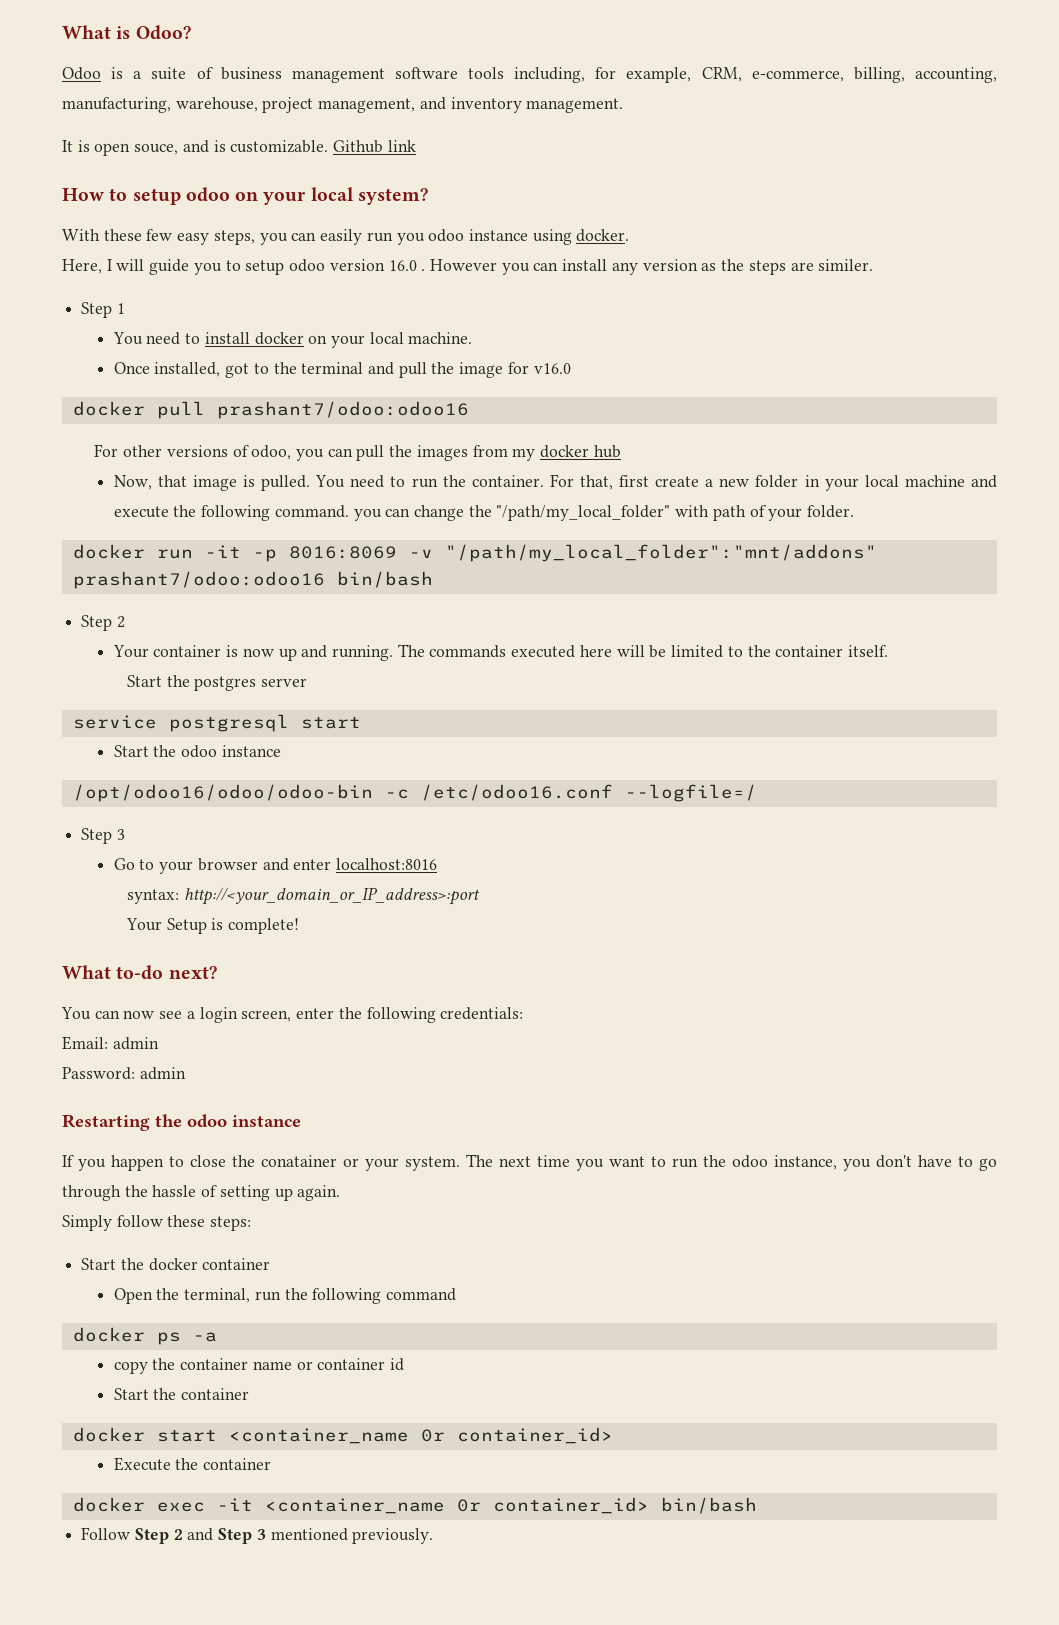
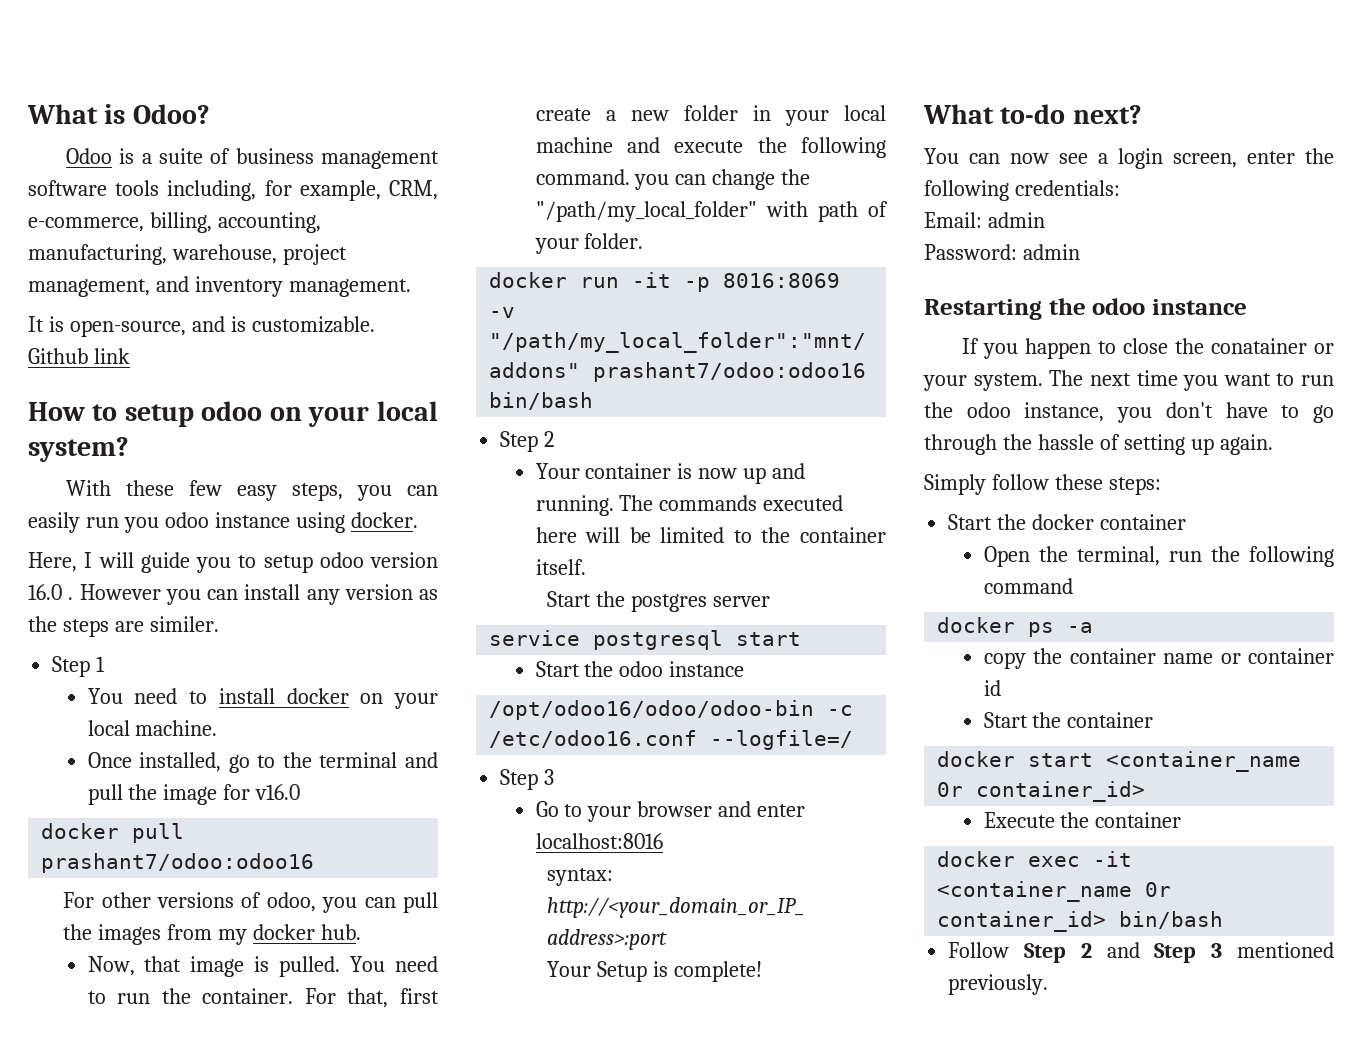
[94,143,179,156] open souce, -> [69,320,186,337] open-source,
[225,363,250,378] got -> [228,755,250,773] go
[593,445,621,458] hub -> [321,924,362,940] hub.

